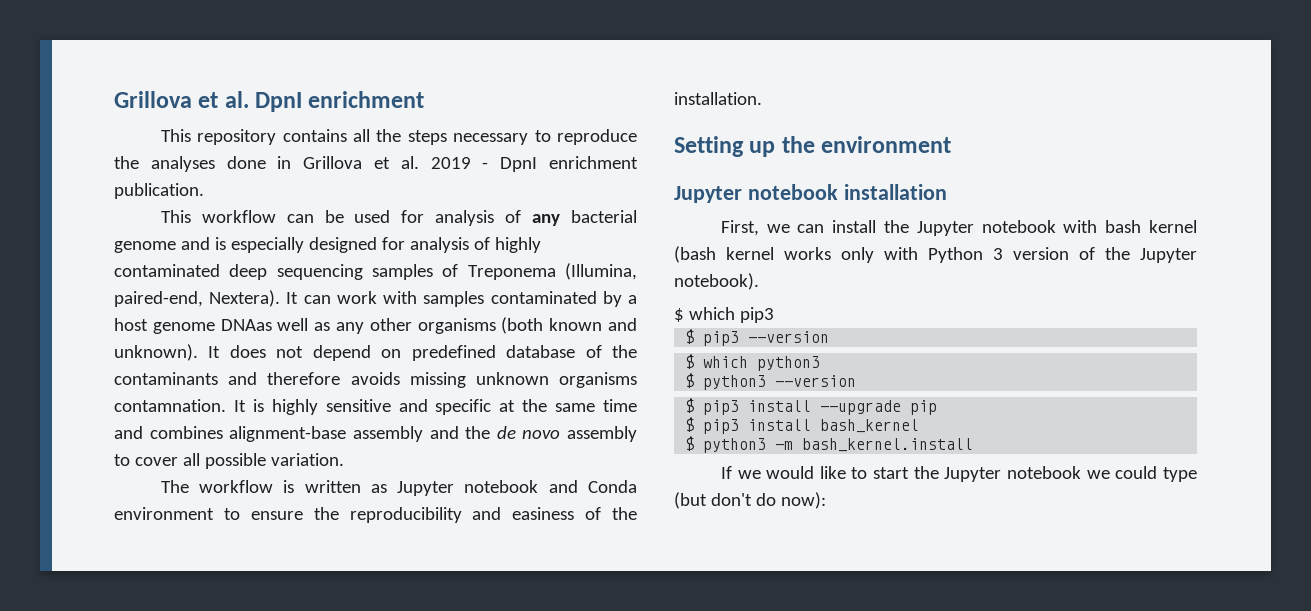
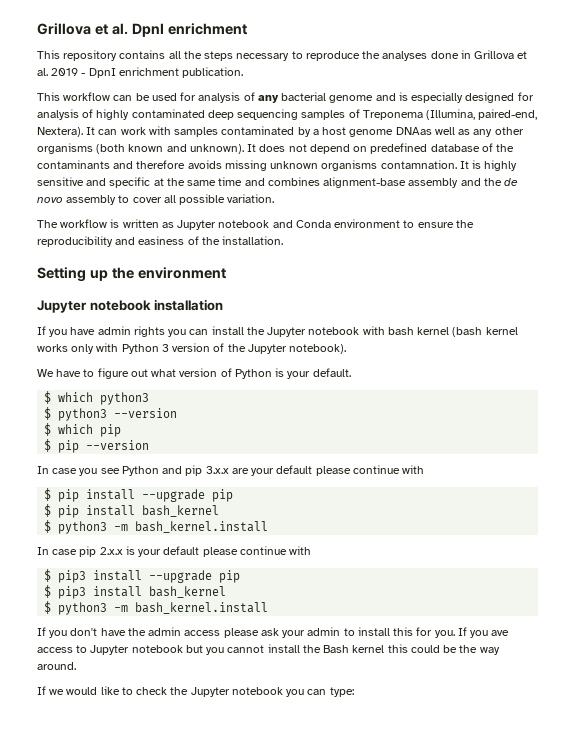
[720,220,790,236] First, we -> [37,326,187,337] If you have admin rights you
[674,307,774,323] [685,329,830,346] $ which pip3 // $ pip3 --version -> [37,368,351,379] We have to figure out what version of Python is your default.
(857, 381) none -> [44,423,122,437] [44,439,150,453] [37,465,425,476] [44,488,234,502] [44,504,220,518] [44,520,269,534] [37,546,312,557] // $ which pip // $ pip --version // In case you see Python and pip 3.x.x are your default please continue with // $ pip install --upgrade pip // $ pip install bash_kernel // $ python3 -m bash_kernel.install // In case pip 2.x.x is your default please continue with
(974, 445) none -> [37,627,510,638] [37,644,500,655] [37,662,76,670] // If you don't have the admin access please ask your admin to install this for you. If you ave access to Jupyter notebook but you cannot install the Bash kernel this could be the way around.
[873,466,1197,482] [674,492,826,509] start the Jupyter notebook we could type (but don't do now): -> [136,687,354,697] check the Jupyter notebook you can type:

